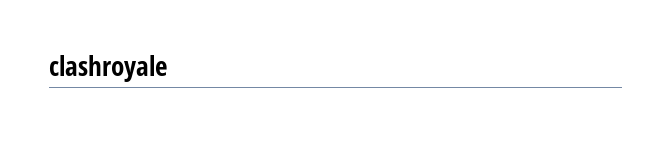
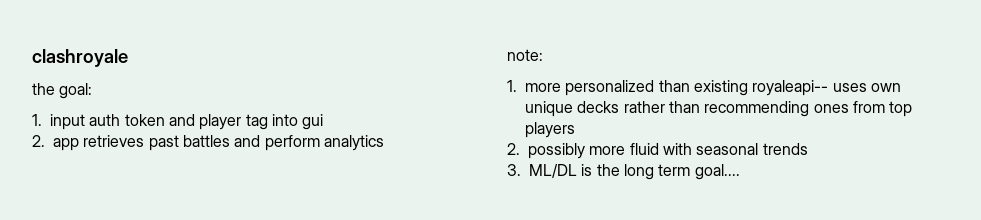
(167, 68) none -> [32,83,93,99] [32,114,324,130] [32,135,384,151] [507,49,543,61] [507,80,901,96] [525,101,913,117] [525,122,575,138] [507,143,808,159] [507,164,740,180] // the goal: // 1. input auth token and player tag into gui // 2. app retrieves past battles and perform analytics // note: // 1. more personalized than existing royaleapi-- uses own unique decks rather than recommending ones from top players // 2. possibly more fluid with seasonal trends // 3. ML/DL is the long term goal....

